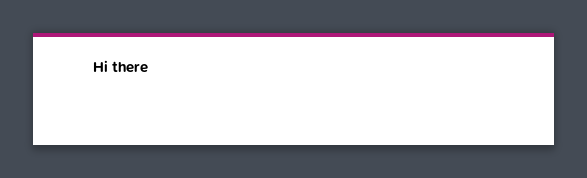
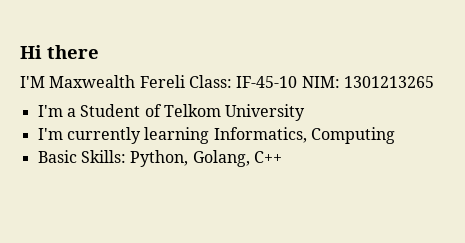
(149, 67) none -> [20,75,434,88] [37,104,306,121] [37,127,395,144] [37,150,282,167] // I'M Maxwealth Fereli Class: IF-45-10 NIM: 1301213265 // I'm a Student of Telkom University // I'm currently learning Informatics, Computing // Basic Skills: Python, Golang, C++

